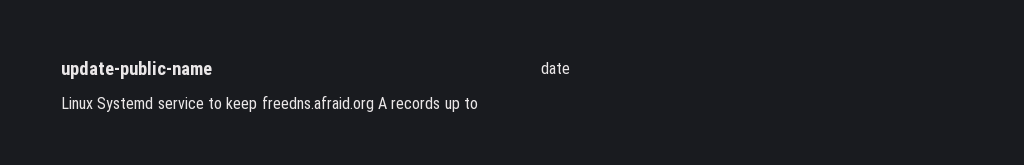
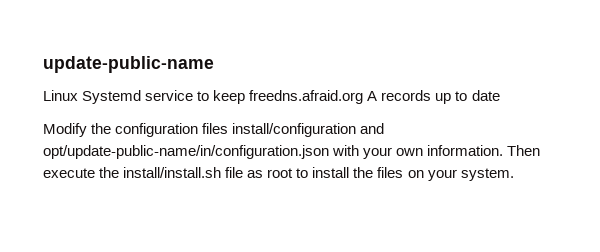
(570, 68) none -> [43,123,385,137] [43,145,541,159] [43,167,514,181] // Modify the configuration files install/configuration and opt/update-public-name/in/configuration.json with your own information. Then execute the install/install.sh file as root to install the files on your system.

